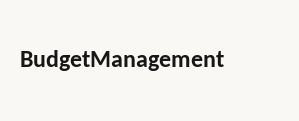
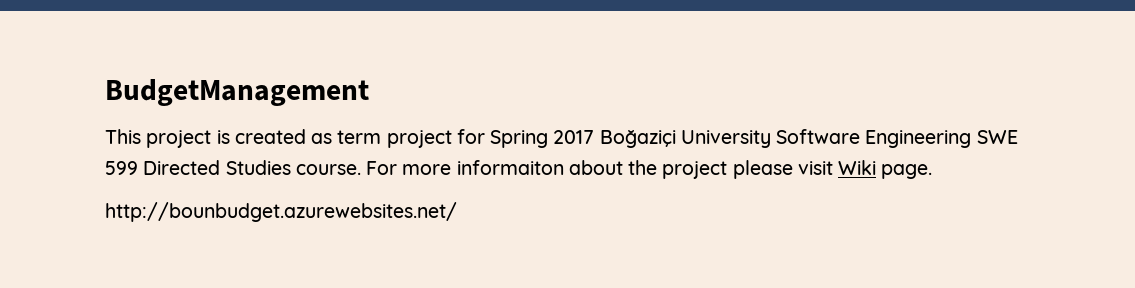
(224, 60) none -> [105,129,1018,148] [105,160,933,179] [105,202,457,222] // This project is created as term project for Spring 2017 Boğaziçi University Software Engineering SWE 599 Directed Studies course. For more informaiton about the project please visit Wiki page. // http://bounbudget.azurewebsites.net/

